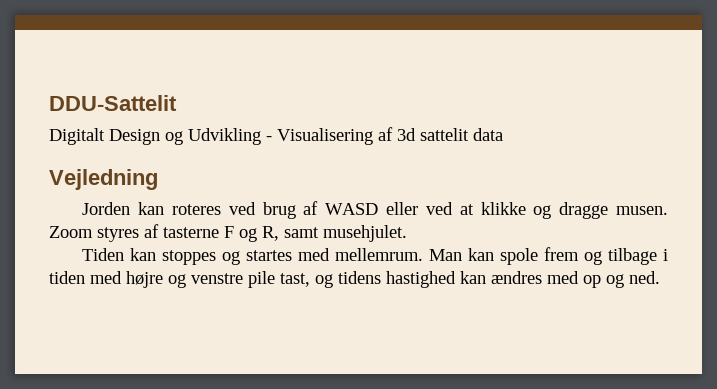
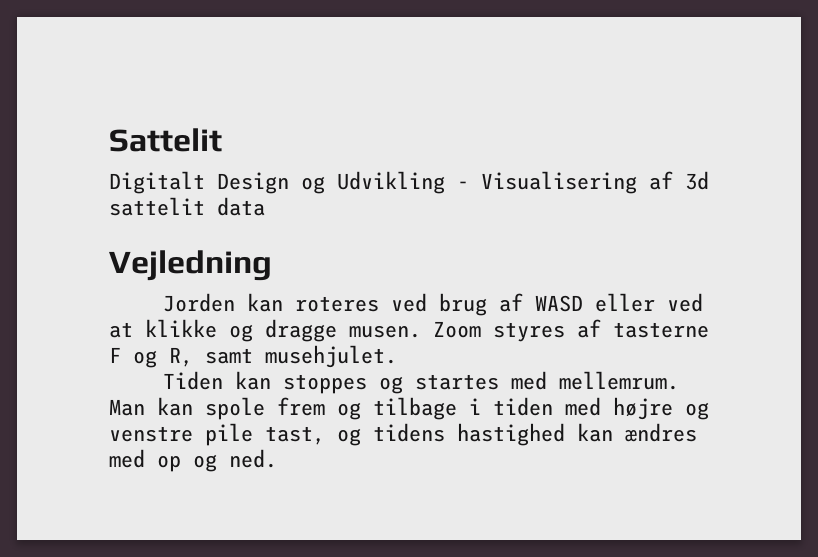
[49,95,177,111] DDU-Sattelit -> [109,128,222,152] Sattelit

